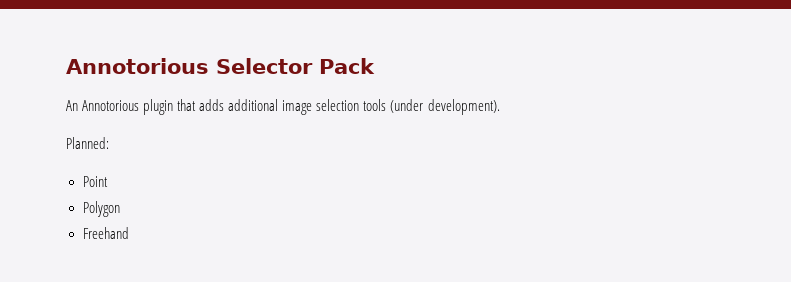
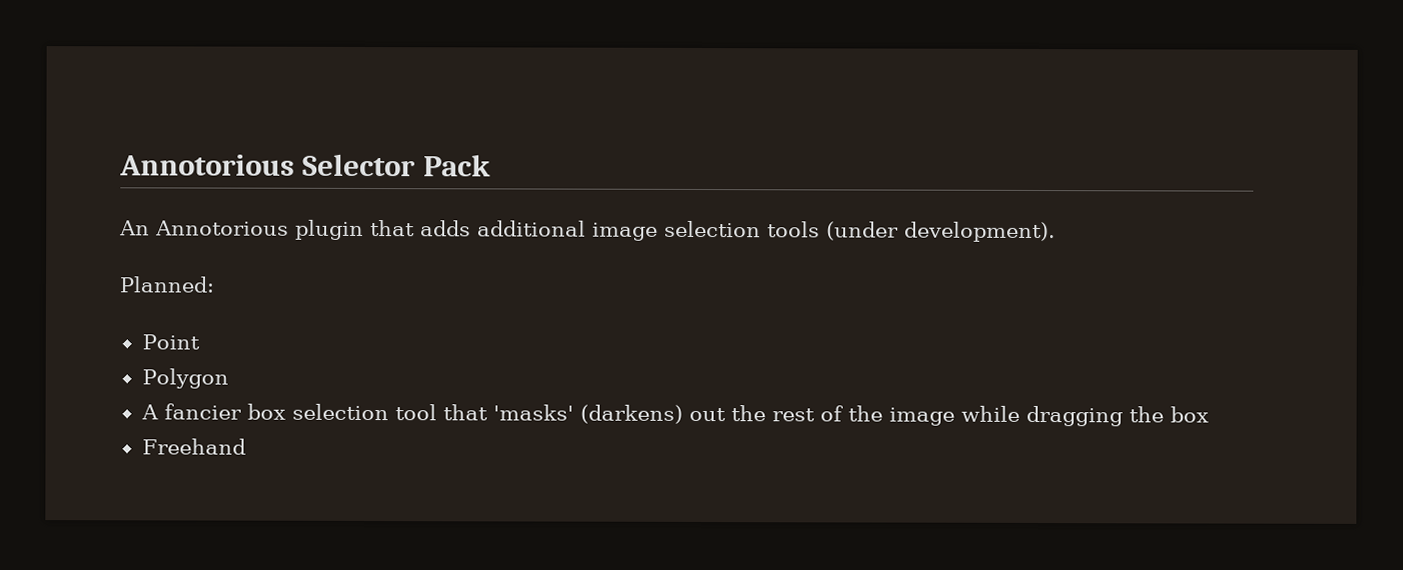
(120, 209) none -> [140,403,1209,427] // A fancier box selection tool that 'masks' (darkens) out the rest of the image while dragging the box

